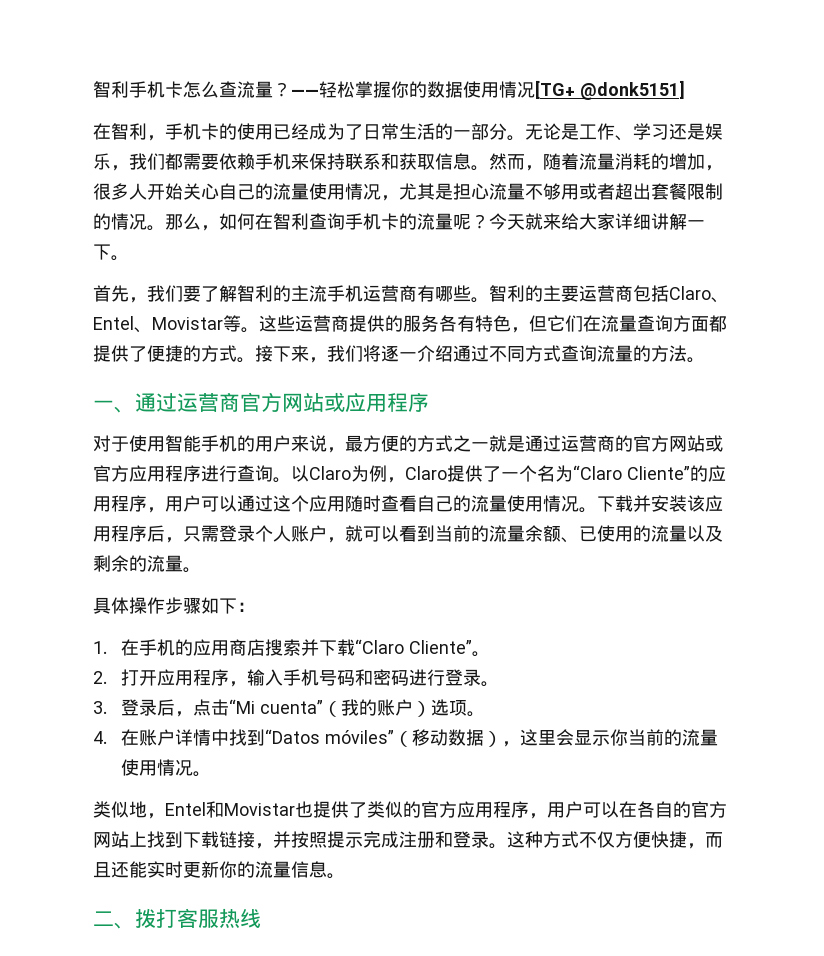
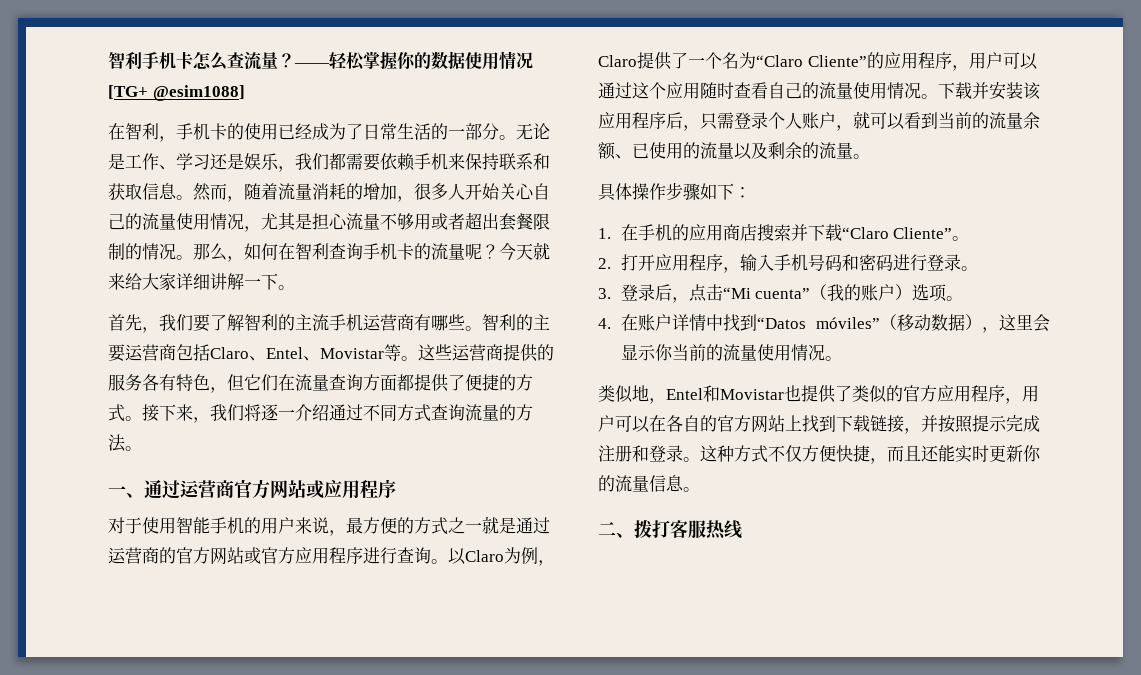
[580,80,685,100] @donk5151] -> [152,85,245,101] @esim1088]

